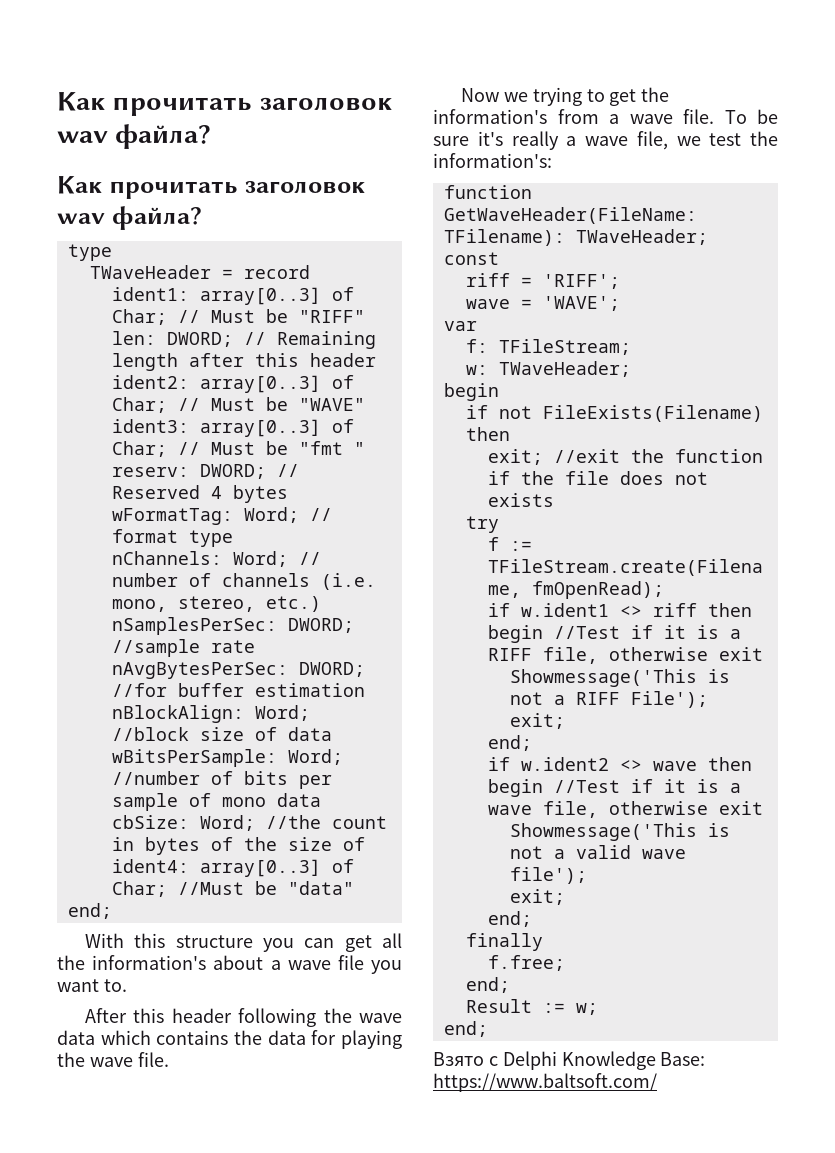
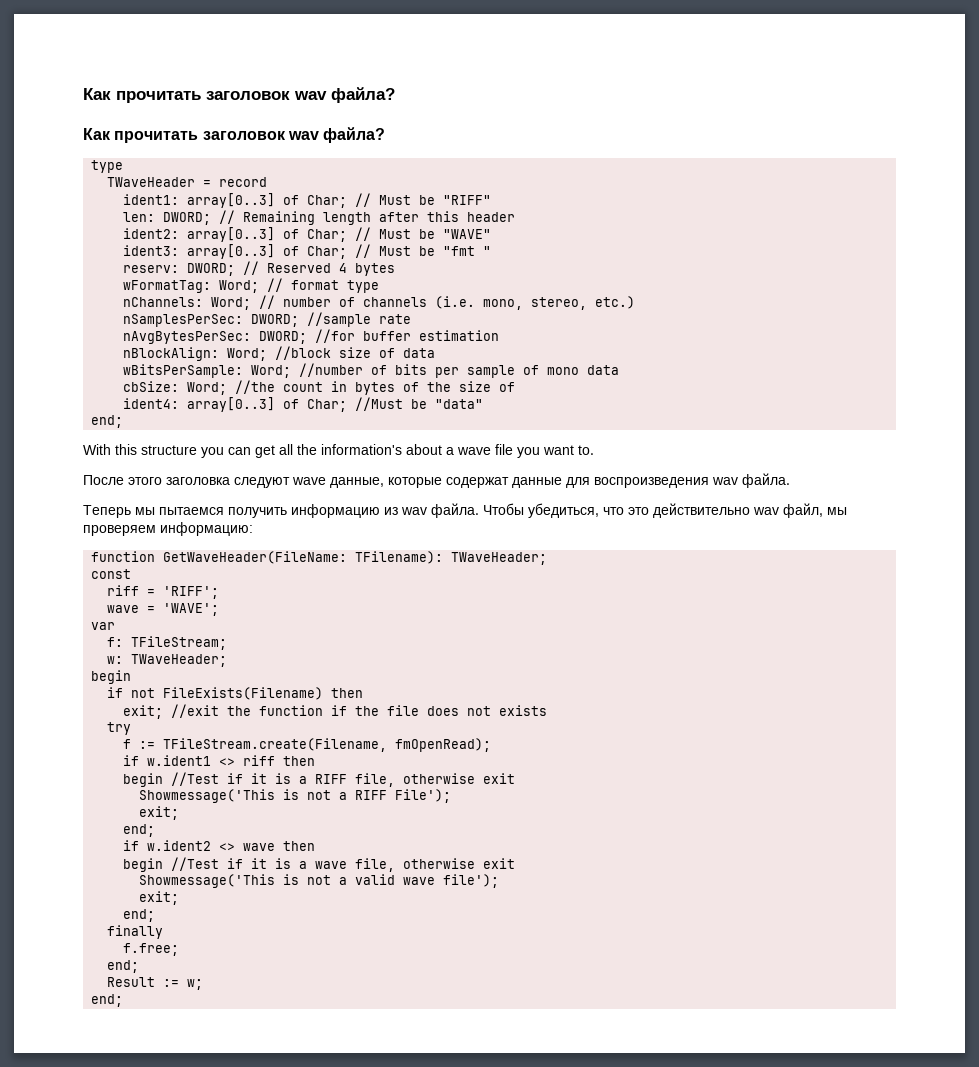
[85,1008,402,1027] [57,1030,403,1049] [57,1052,169,1067] [461,87,670,106] [433,109,778,124] [433,131,778,150] [433,153,552,168] After this header following the wave data which contains the data for playing the wave file. // Now we trying to get the information's from a wave file. To be sure it's really a wave file, we test the information's: -> [83,473,790,488] [83,503,847,518] [83,522,253,536] После этого заголовка следуют wave данные, которые содержат данные для воспроизведения wav файла. // Теперь мы пытаемся получить информацию из wav файла. Чтобы убедиться, что это действительно wav файл, мы проверяем информацию:
[433,1051,706,1070] [433,1073,657,1092] // Взято с Delphi Knowledge Base: https://www.baltsoft.com/ -> (124, 1000) none

